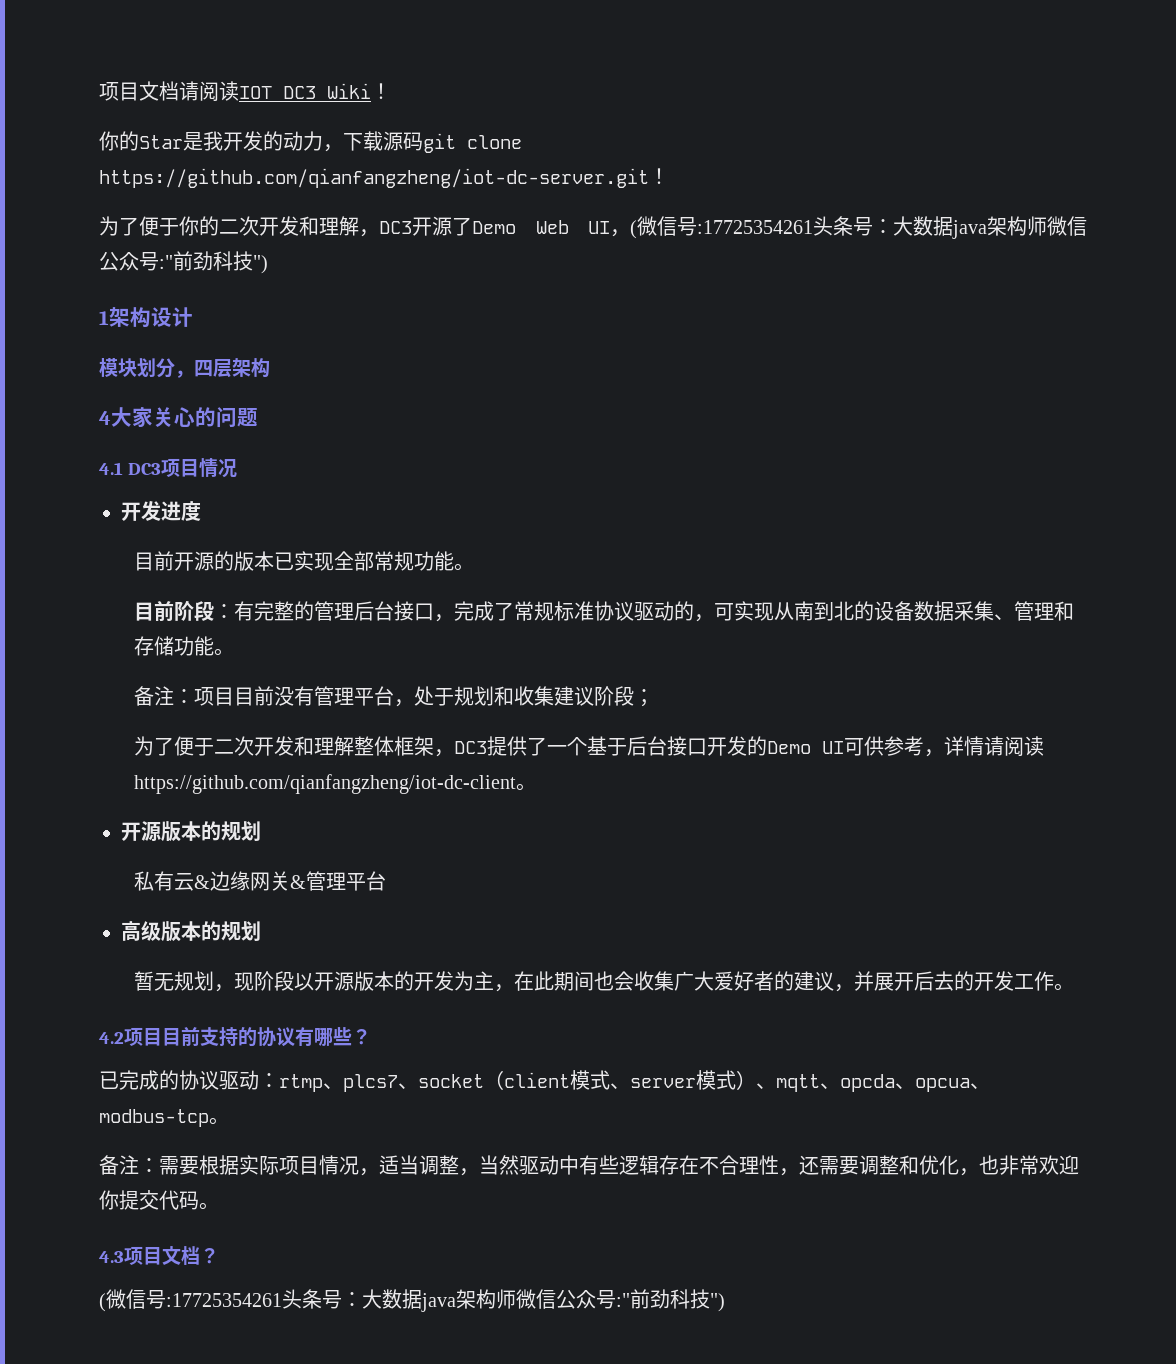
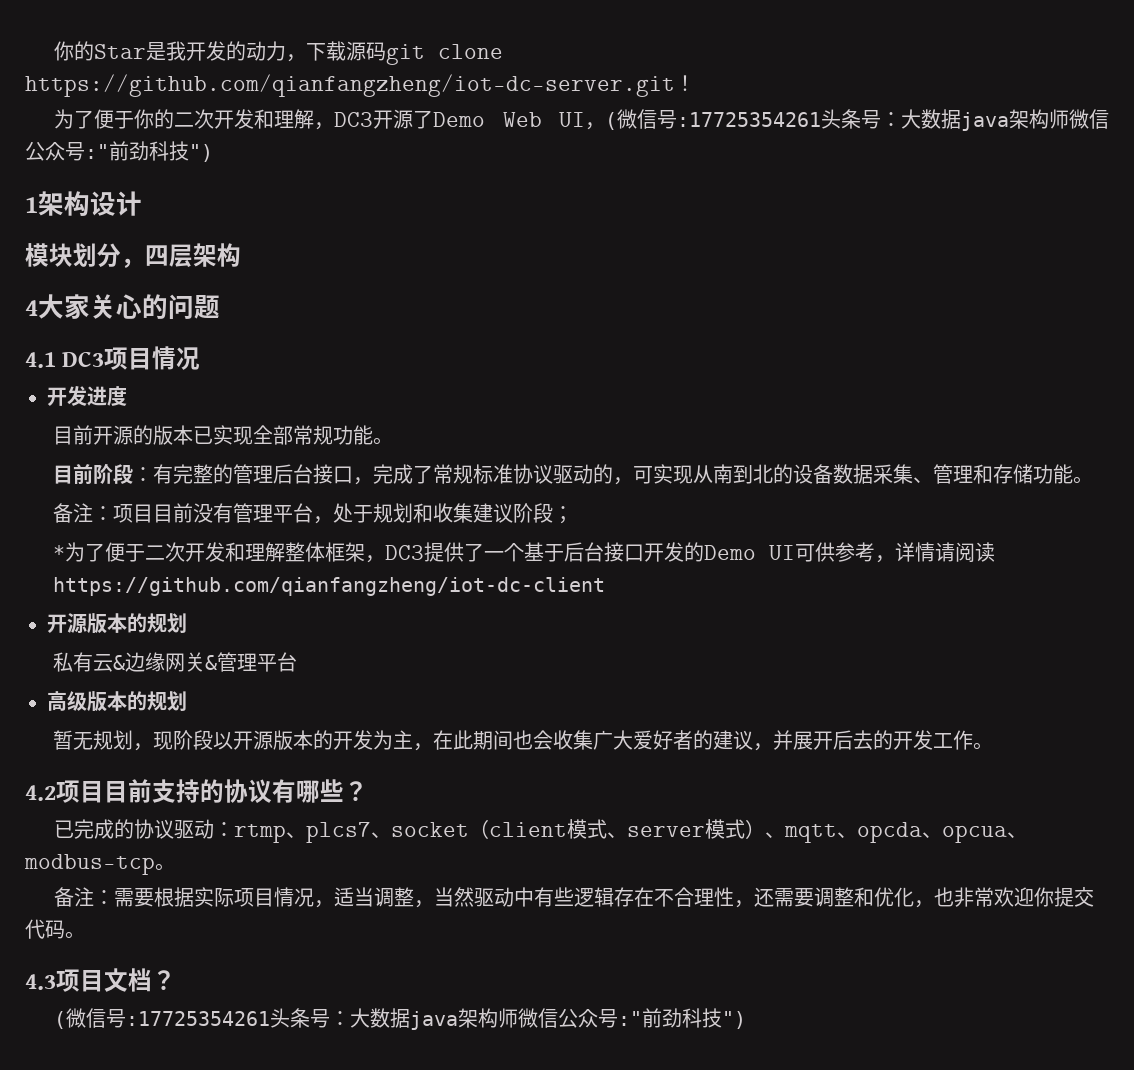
[99,81,391,101] 项目文档请阅读IOT DC3 Wiki！ // -> (54, 51) none
(654, 698) none -> [52,545,65,560] *
[515,783,536,791] 。 -> (605, 586) none

